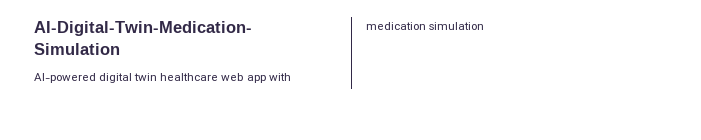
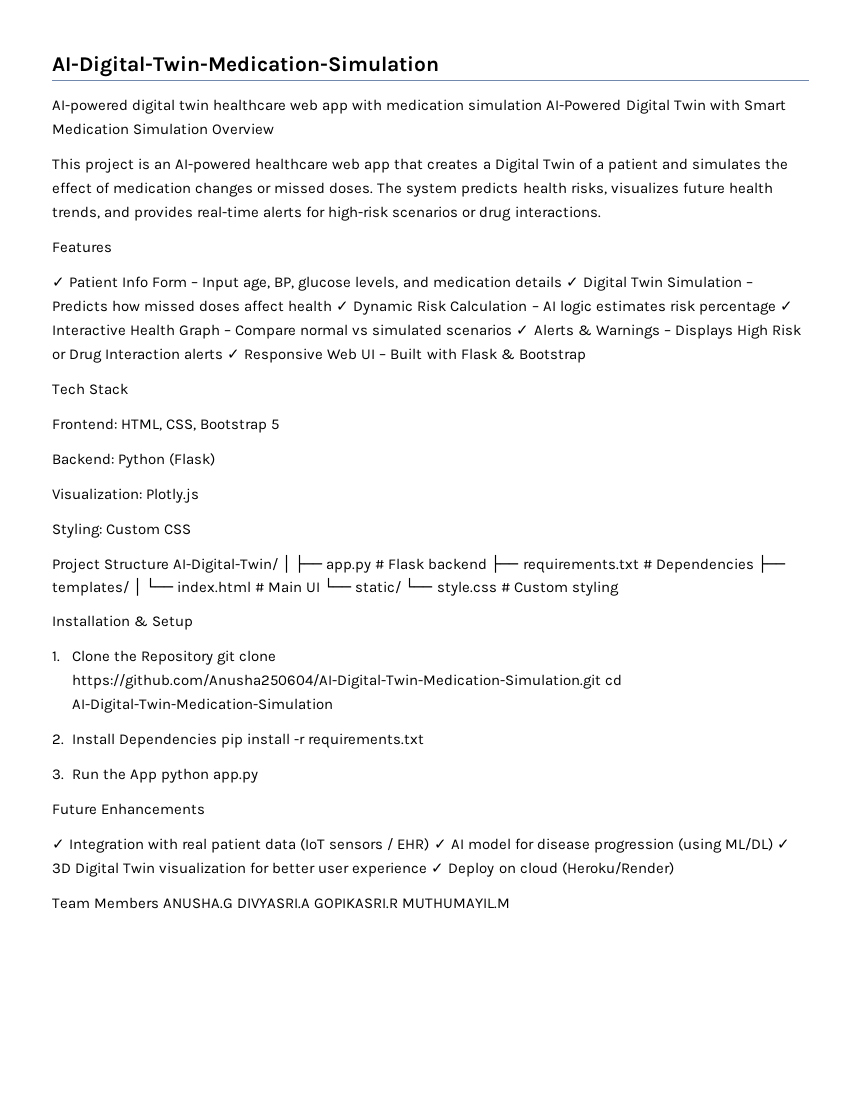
(485, 26) none -> [546,99,786,114] [52,123,275,135] [52,158,788,173] [52,182,773,197] [52,206,601,221] [52,242,112,253] [52,276,753,291] [52,300,793,315] [52,324,801,339] [52,348,586,363] [52,383,129,395] [52,418,280,433] [52,453,216,468] [52,488,200,503] [52,523,192,538] [52,554,786,573] [52,577,619,596] [52,615,194,630] [52,650,277,665] [72,674,623,689] [72,698,334,713] [52,733,425,748] [52,768,259,783] [52,803,206,815] [52,838,790,853] [52,862,674,877] [52,897,511,909] AI-Powered Digital Twin with Smart Medication Simulation Overview // This project is an AI-powered healthcare web app that creates a Digital Twin of a patient and simulates the effect of medication changes or missed doses. The system predicts health risks, visualizes future health trends, and provides real-time alerts for high-risk scenarios or drug interactions. // Features // ✓ Patient Info Form – Input age, BP, glucose levels, and medication details ✓ Digital Twin Simulation – Predicts how missed doses affect health ✓ Dynamic Risk Calculation – AI logic estimates risk percentage ✓ Interactive Health Graph – Compare normal vs simulated scenarios ✓ Alerts & Warnings – Displays High Risk or Drug Interaction alerts ✓ Responsive Web UI – Built with Flask & Bootstrap // Tech Stack // Frontend: HTML, CSS, Bootstrap 5 // Backend: Python (Flask) // Visualization: Plotly.js // Styling: Custom CSS // Project Structure AI-Digital-Twin/ │ ├── app.py # Flask backend ├── requirements.txt # Dependencies ├── templates/ │ └── index.html # Main UI └── static/ └── style.css # Custom styling // Installation & Setup // 1. Clone the Repository git clone https://github.com/Anusha250604/AI-Digital-Twin-Medication-Simulation.git cd AI-Digital-Twin-Medication-Simulation // 2. Install Dependencies pip install -r requirements.txt // 3. Run the App python app.py // Future Enhancements // ✓ Integration with real patient data (IoT sensors / EHR) ✓ AI model for disease progression (using ML/DL) ✓ 3D Digital Twin visualization for better user experience ✓ Deploy on cloud (Heroku/Render) // Team Members ANUSHA.G DIVYASRI.A GOPIKASRI.R MUTHUMAYIL.M

